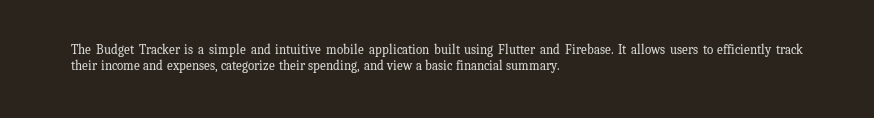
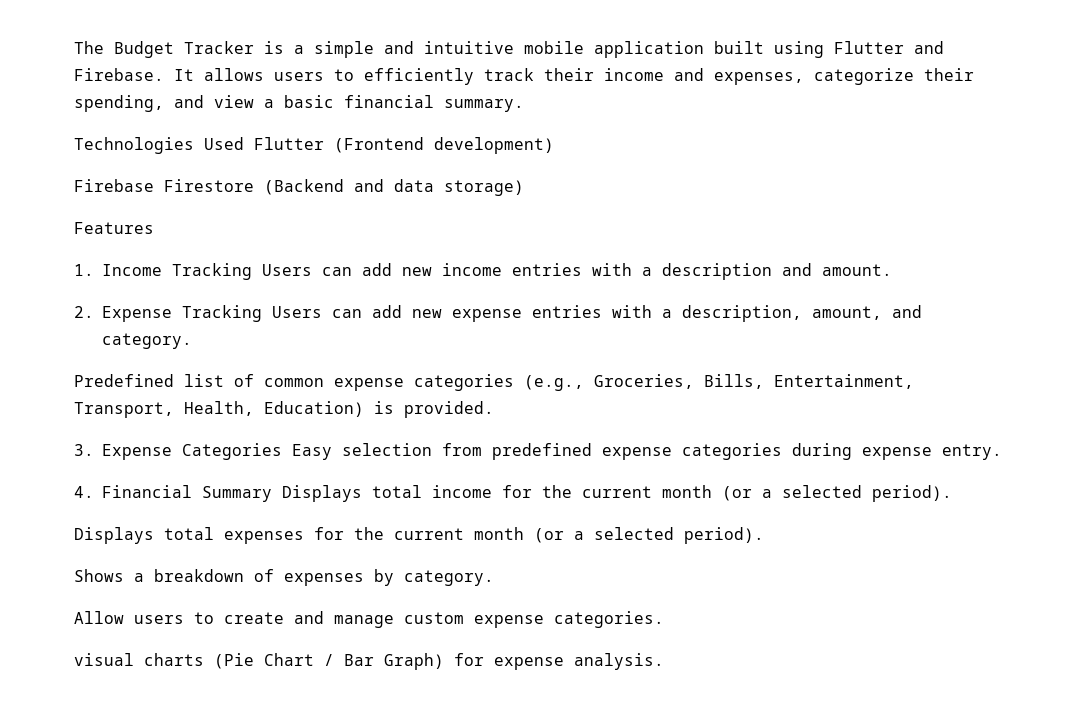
(561, 68) none -> [74,137,554,154] [74,179,524,196] [74,222,154,234] [74,263,892,280] [74,305,922,322] [102,333,192,349] [74,374,914,391] [74,401,494,418] [74,443,1002,460] [74,485,952,502] [74,527,764,544] [74,569,494,586] [74,611,664,628] [74,653,664,670] // Technologies Used Flutter (Frontend development) // Firebase Firestore (Backend and data storage) // Features // 1. Income Tracking Users can add new income entries with a description and amount. // 2. Expense Tracking Users can add new expense entries with a description, amount, and category. // Predefined list of common expense categories (e.g., Groceries, Bills, Entertainment, Transport, Health, Education) is provided. // 3. Expense Categories Easy selection from predefined expense categories during expense entry. // 4. Financial Summary Displays total income for the current month (or a selected period). // Displays total expenses for the current month (or a selected period). // Shows a breakdown of expenses by category. // Allow users to create and manage custom expense categories. // visual charts (Pie Chart / Bar Graph) for expense analysis.

